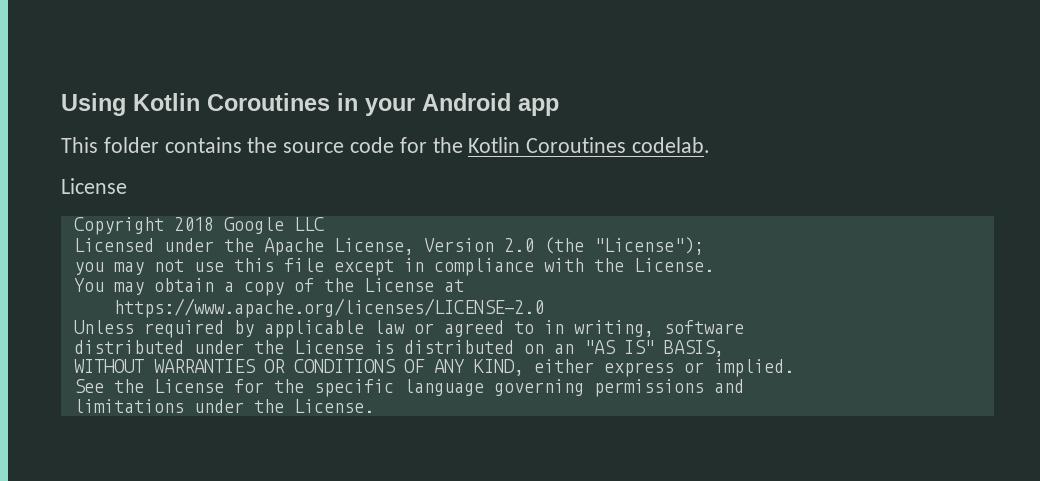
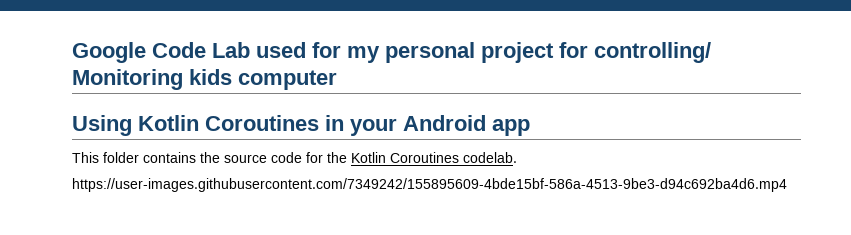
(61, 104) none -> [72,42,711,63] [72,69,337,90] Google Code Lab used for my personal project for controlling/ Monitoring kids computer //
[61,178,127,194] [73,217,324,235] [73,237,704,256] [73,258,714,276] [73,278,464,296] [113,298,544,318] [73,320,744,338] [73,340,724,357] [73,359,794,377] [73,379,744,397] [73,399,374,413] License // Copyright 2018 Google LLC // Licensed under the Apache License, Version 2.0 (the "License"); // you may not use this file except in compliance with the License. // You may obtain a copy of the License at // https://www.apache.org/licenses/LICENSE-2.0 // Unless required by applicable law or agreed to in writing, software // distributed under the License is distributed on an "AS IS" BASIS, // WITHOUT WARRANTIES OR CONDITIONS OF ANY KIND, either express or implied. // See the License for the specific language governing permissions and // limitations under the License. -> [72,178,787,192] https://user-images.githubusercontent.com/7349242/155895609-4bde15bf-586a-4513-9be3-d94c692ba4d6.mp4

